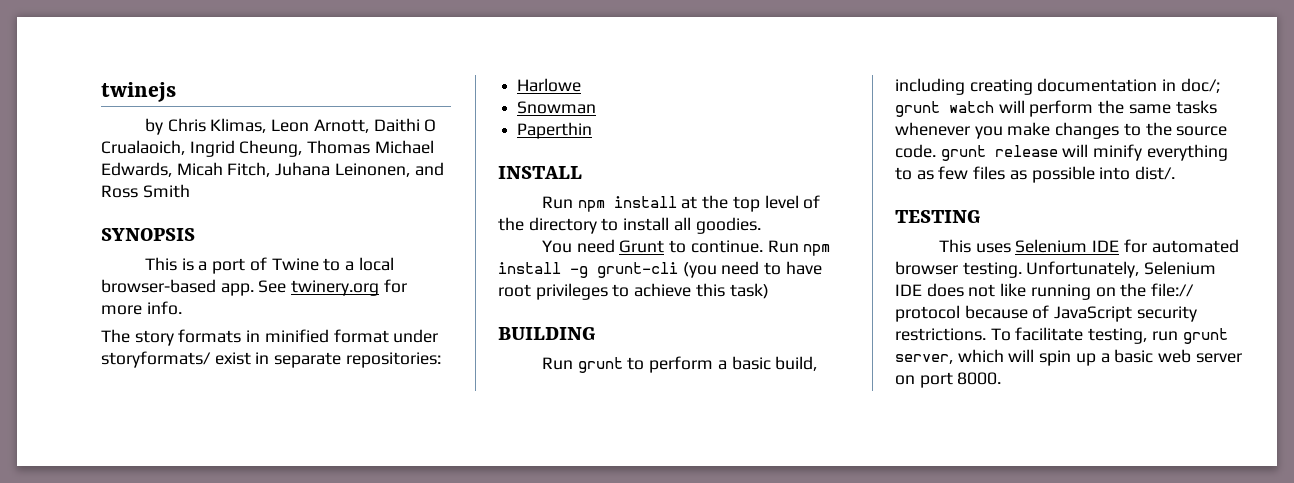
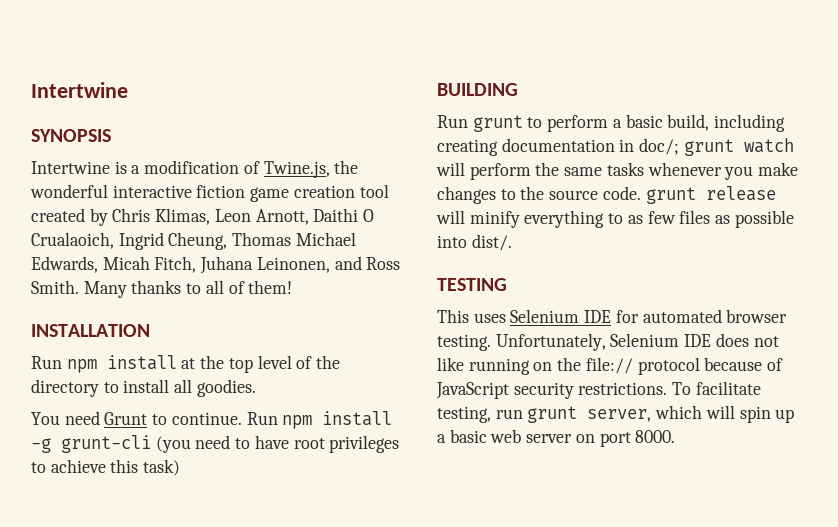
[101,82,176,102] twinejs // -> [31,82,128,98] [31,129,111,142] [31,160,359,178] [30,184,389,202] [31,208,85,222] Intertwine // SYNOPSIS // Intertwine is a modification of Twine.js, the wonderful interactive fiction game creation tool created
[142,184,190,198] [101,228,195,241] [144,257,394,274] [101,279,407,296] [101,301,182,315] [101,329,439,346] [101,351,441,368] [517,78,582,92] [517,101,597,114] [517,122,593,139] [498,166,582,179] Smith // SYNOPSIS // This is a port of Twine to a local browser-based app. See twinery.org for more info. // The story formats in minified format under storyformats/ exist in separate repositories: // Harlowe // Snowman // Paperthin // INSTALL -> [31,280,293,298] [31,324,150,337] Smith. Many thanks to all of them! // INSTALLATION

